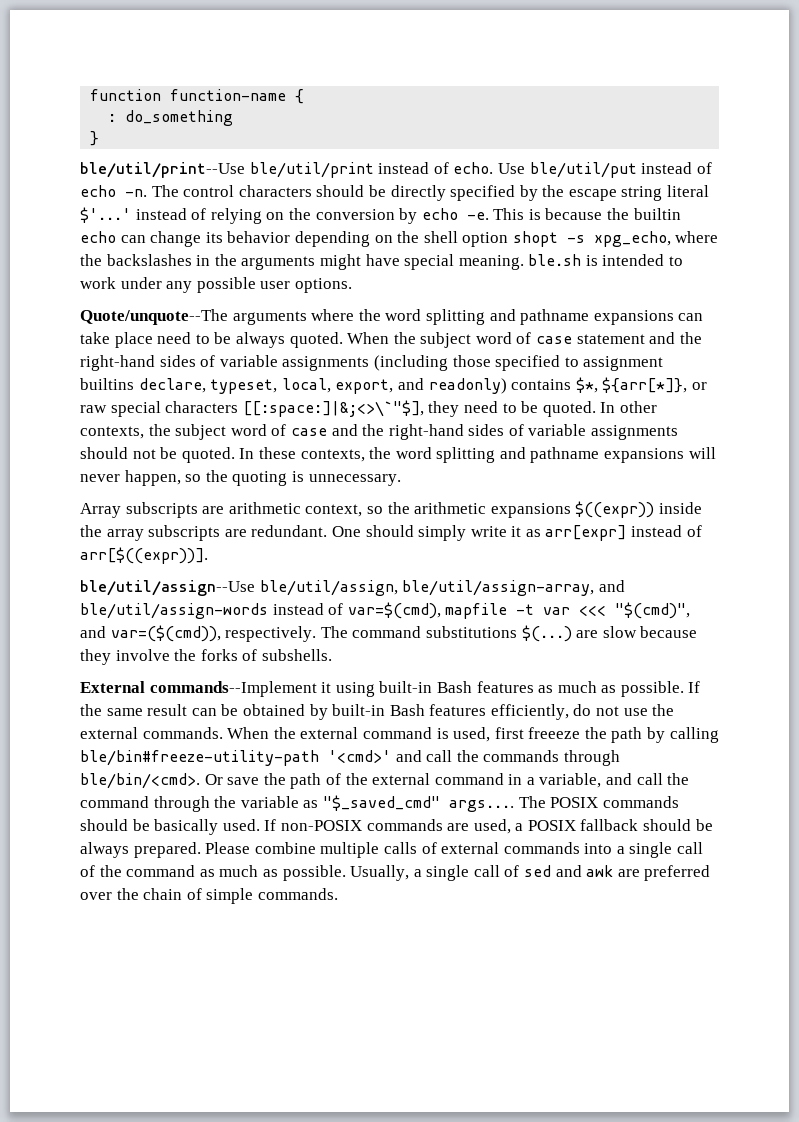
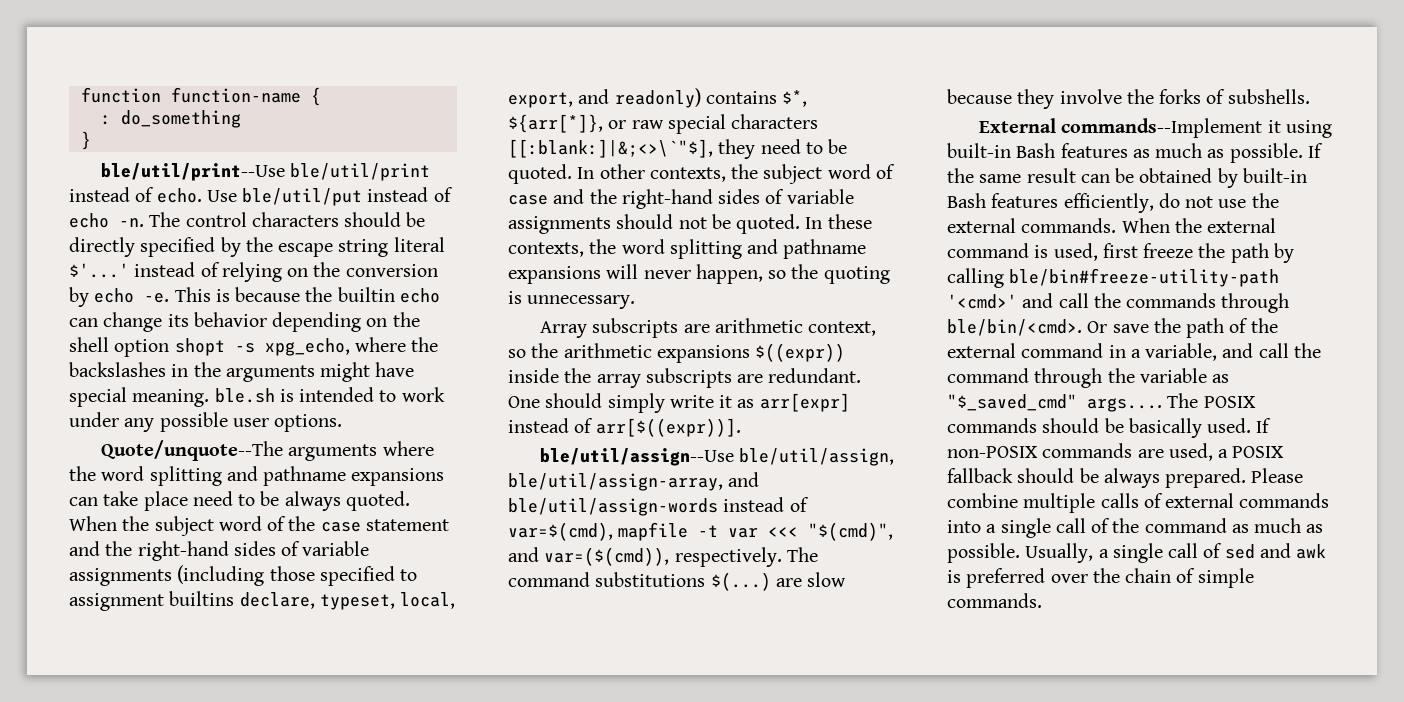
(532, 338) none -> [288,516,316,531] the
[242,400,424,417] [[:space:]|&;<>\`"$], -> [508,139,713,158] [[:blank:]|&;<>\`"$],
[528,727,581,739] freeeze -> [1143,243,1194,258] freeze
[617,869,640,877] are -> [947,570,961,583] is

